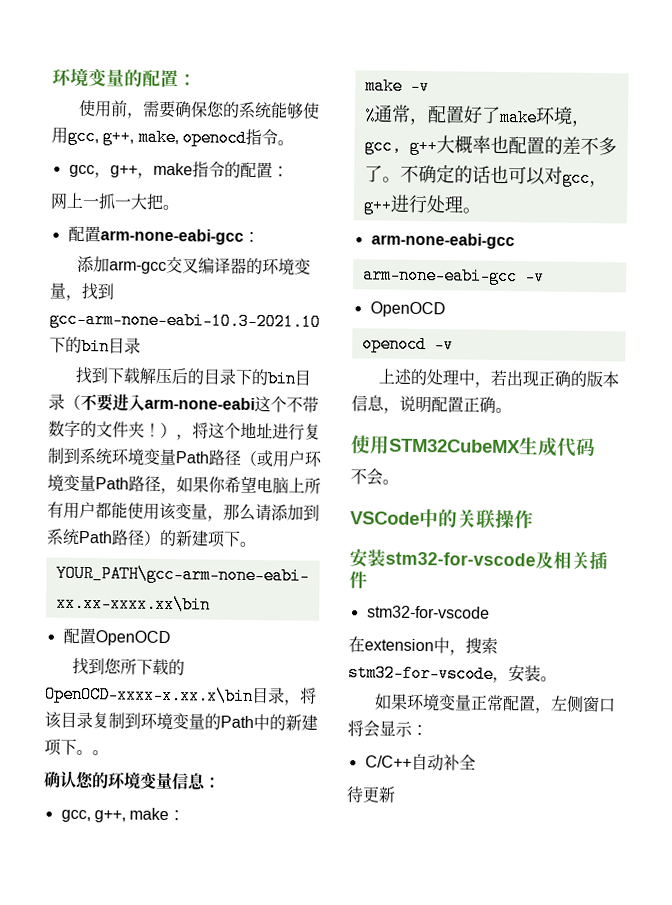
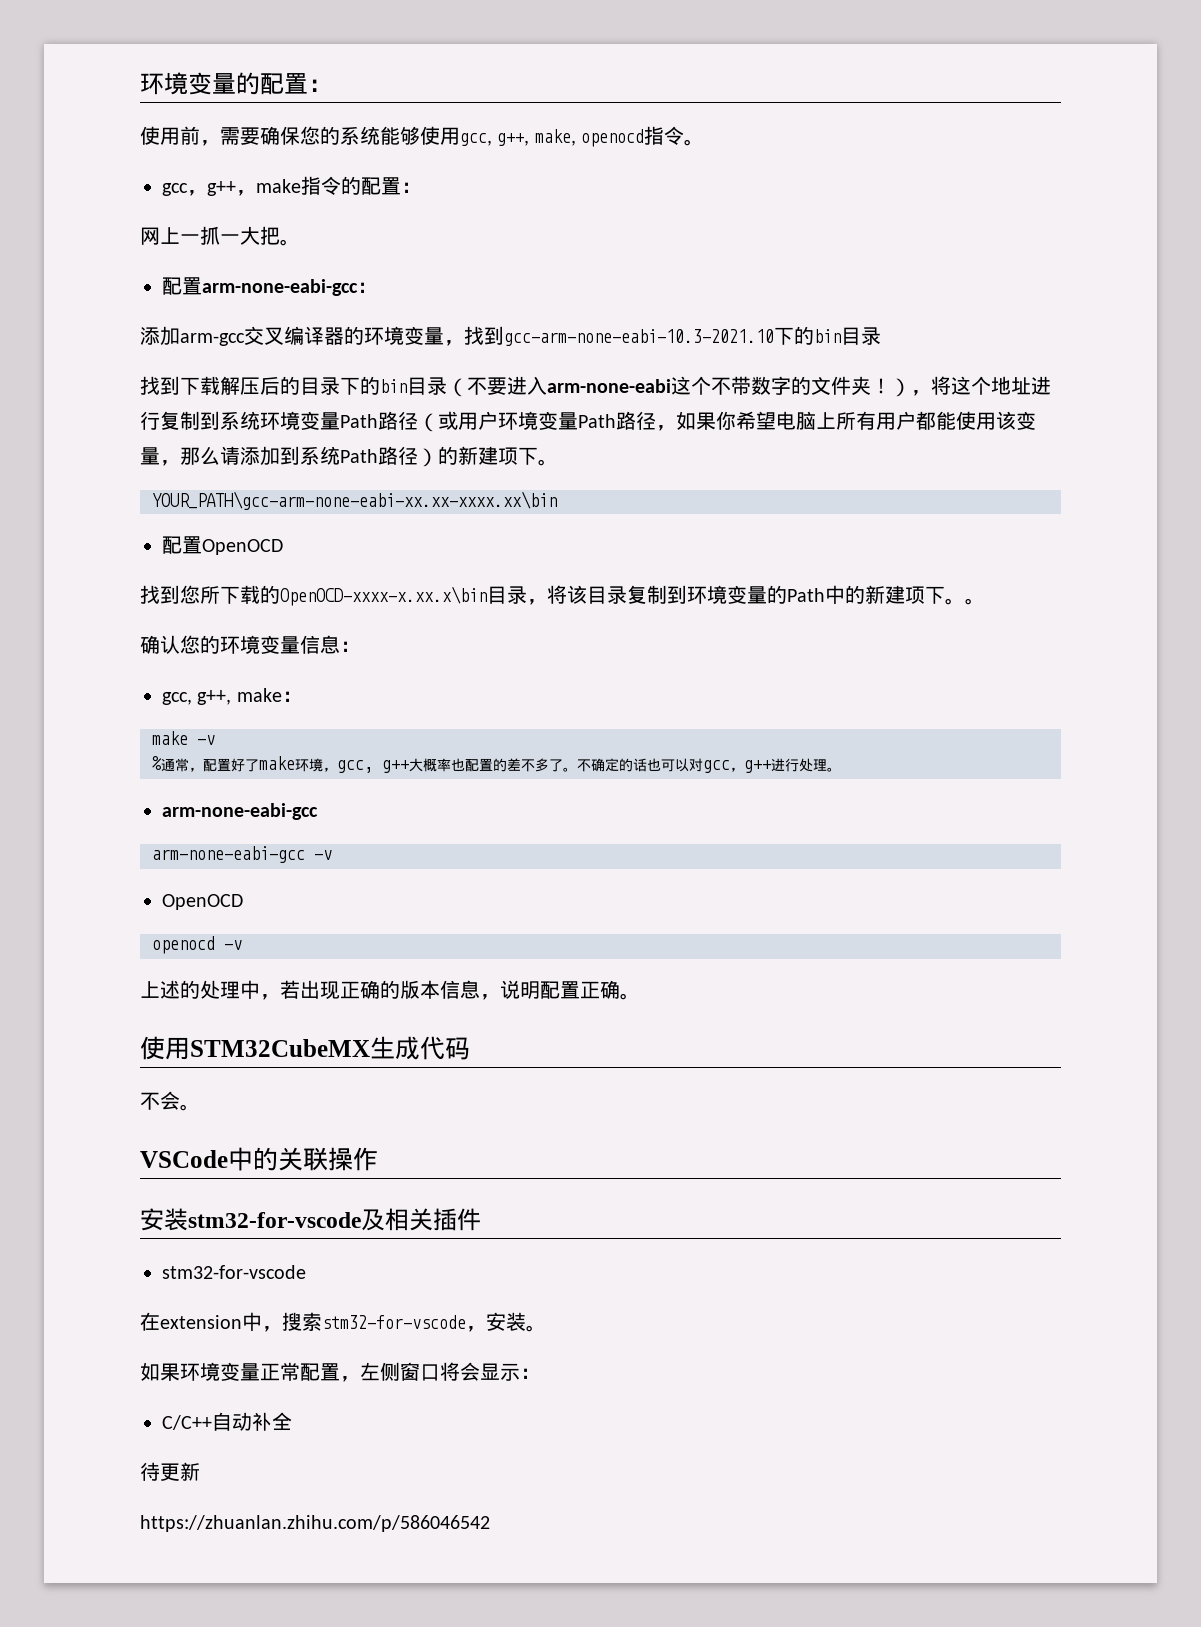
(396, 794) none -> [140,1515,490,1532] // https://zhuanlan.zhihu.com/p/586046542

